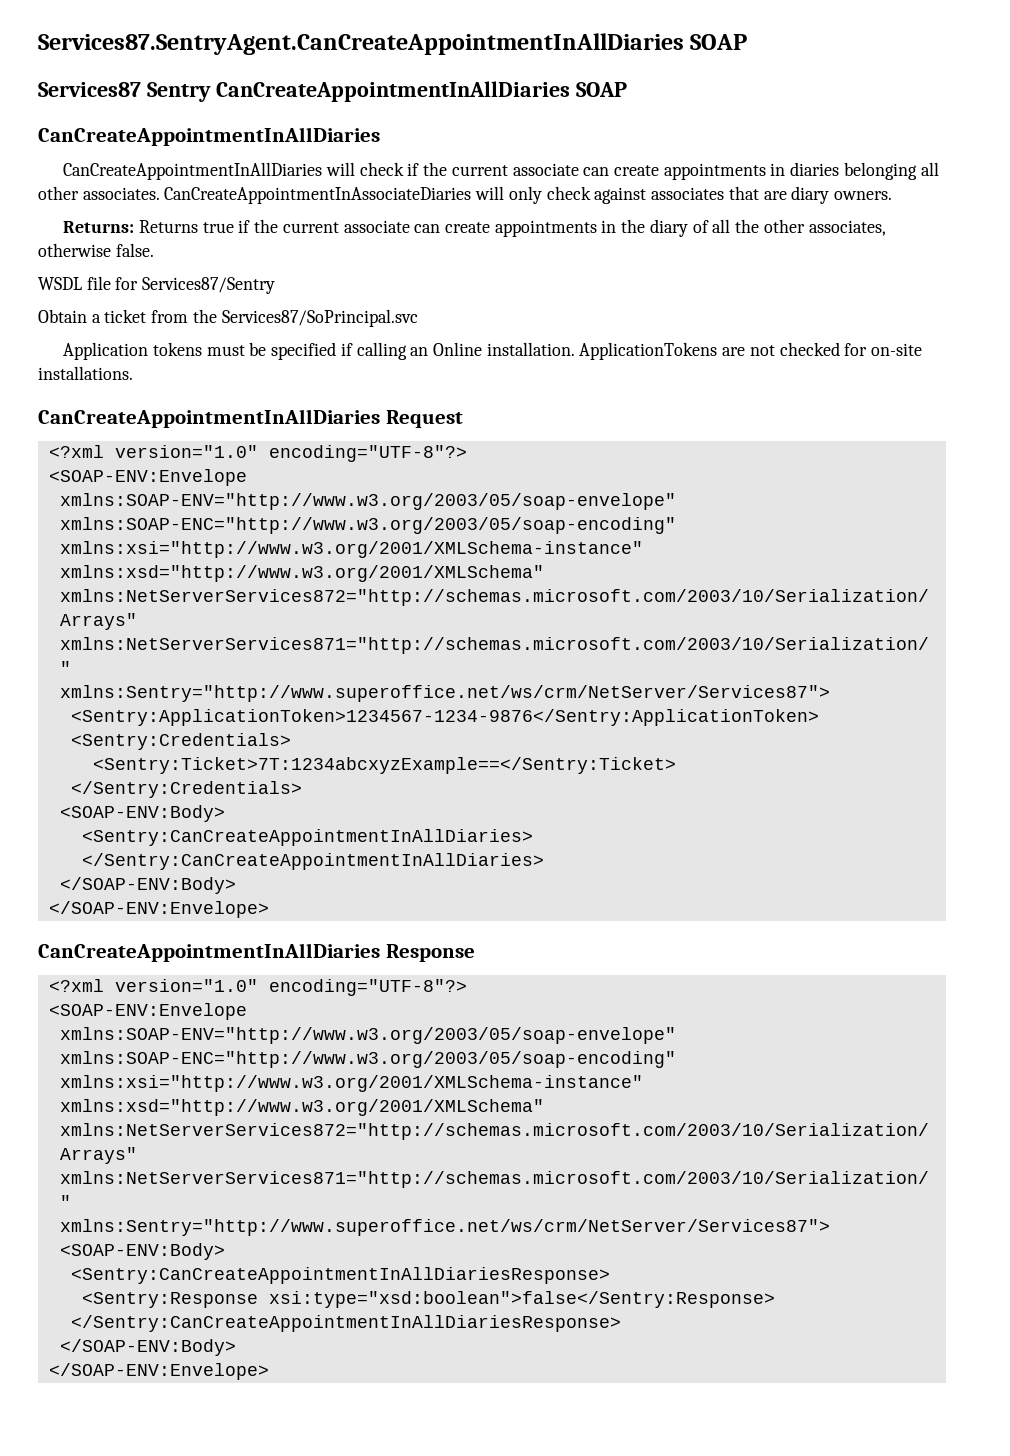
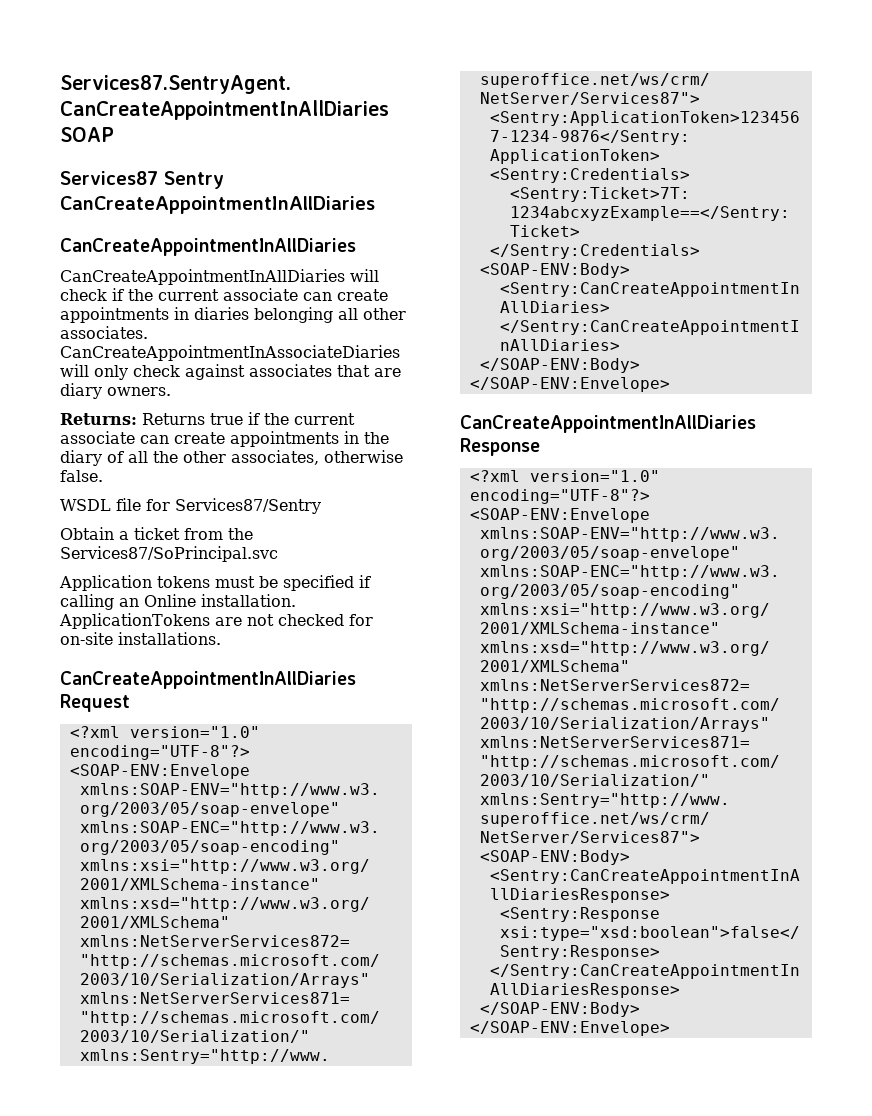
[575,82,627,97] SOAP -> (375, 205) none

